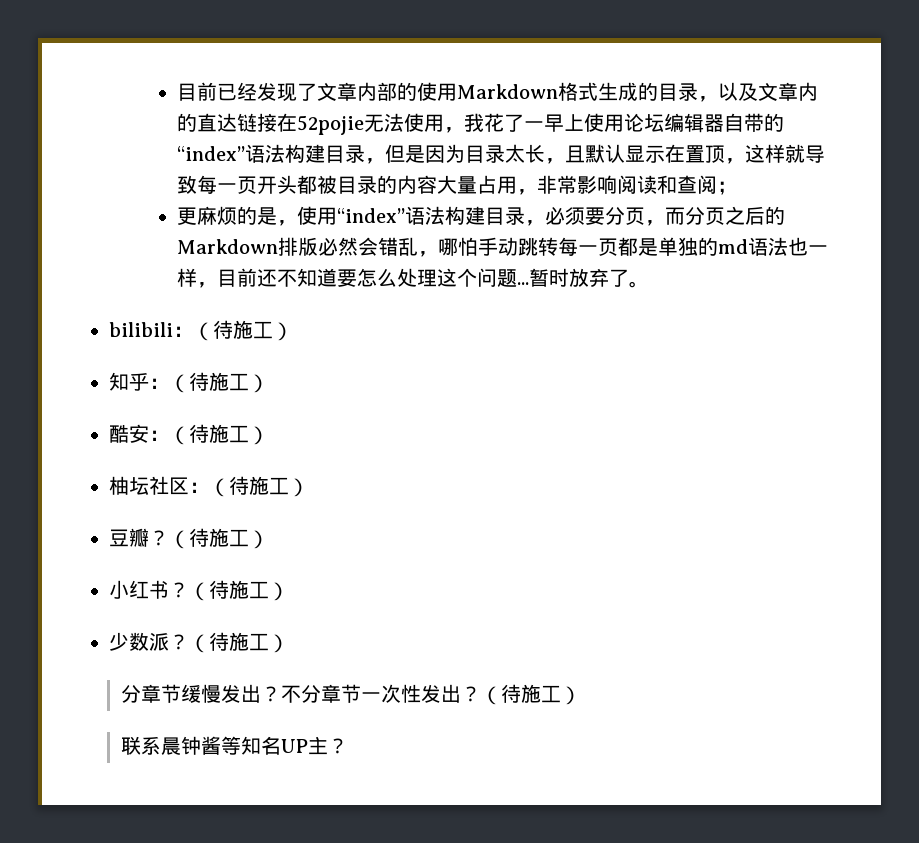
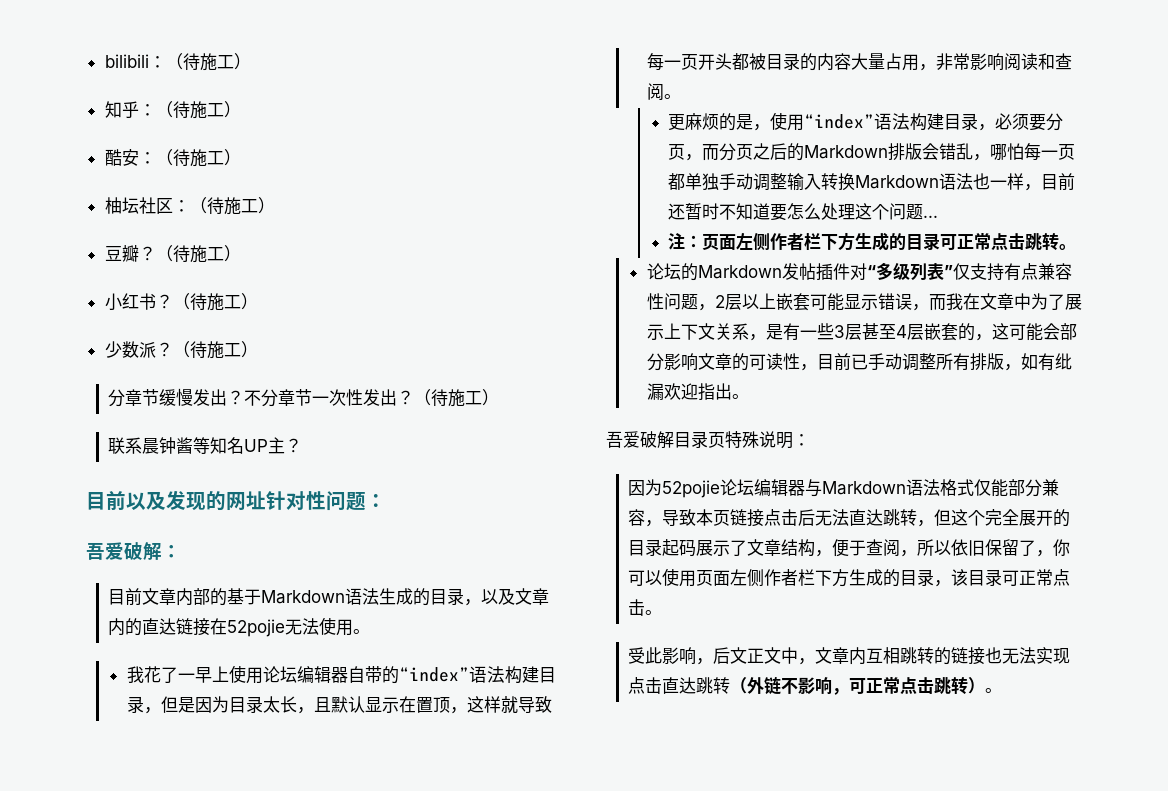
[177,82,819,102] [177,113,785,135] [177,144,826,164] [177,175,738,195] [177,206,786,226] [177,237,829,257] [177,268,650,288] 目前已经发现了文章内部的使用Markdown格式生成的目录，以及文章内的直达链接在52pojie无法使用，我花了一早上使用论坛编辑器自带的“index”语法构建目录，但是因为目录太长，且默认显示在置顶，这样就导致每一页开头都被目录的内容大量占用，非常影响阅读和查阅； // 更麻烦的是，使用“index”语法构建目录，必须要分页，而分页之后的Markdown排版必然会错乱，哪怕手动跳转每一页都是单独的md语法也一样，目前还不知道要怎么处理这个问题...暂时放弃了。 // -> (104, 61) none
(349, 746) none -> [86,490,386,511] [86,542,181,560] [107,588,549,606] [107,617,370,637] [126,665,556,684] [126,696,552,714] [646,53,1072,71] [646,83,681,100] [668,112,1064,131] [668,143,1076,161] [668,173,1076,191] [668,203,939,221] [668,232,1077,251] [646,262,1072,281] [646,293,1082,311] [646,323,1077,341] [646,353,1072,371] [646,383,749,401] [606,431,810,449] [627,479,1059,498] [627,509,1070,527] [627,539,1070,557] [627,568,1070,587] [627,599,662,616] [627,647,1070,665] [627,676,1002,695] // 目前以及发现的网址针对性问题： // 吾爱破解： // 目前文章内部的基于Markdown语法生成的目录，以及文章内的直达链接在52pojie无法使用。 // 我花了一早上使用论坛编辑器自带的“index”语法构建目录，但是因为目录太长，且默认显示在置顶，这样就导致每一页开头都被目录的内容大量占用，非常影响阅读和查阅。 // 更麻烦的是，使用“index”语法构建目录，必须要分页，而分页之后的Markdown排版会错乱，哪怕每一页都单独手动调整输入转换Markdown语法也一样，目前还暂时不知道要怎么处理这个问题... // 注：页面左侧作者栏下方生成的目录可正常点击跳转。 // 论坛的Markdown发帖插件对“多级列表”仅支持有点兼容性问题，2层以上嵌套可能显示错误，而我在文章中为了展示上下文关系，是有一些3层甚至4层嵌套的，这可能会部分影响文章的可读性，目前已手动调整所有排版，如有纰漏欢迎指出。 // 吾爱破解目录页特殊说明： // 因为52pojie论坛编辑器与Markdown语法格式仅能部分兼容，导致本页链接点击后无法直达跳转，但这个完全展开的目录起码展示了文章结构，便于查阅，所以依旧保留了，你可以使用页面左侧作者栏下方生成的目录，该目录可正常点击。 // 受此影响，后文正文中，文章内互相跳转的链接也无法实现点击直达跳转（外链不影响，可正常点击跳转）。

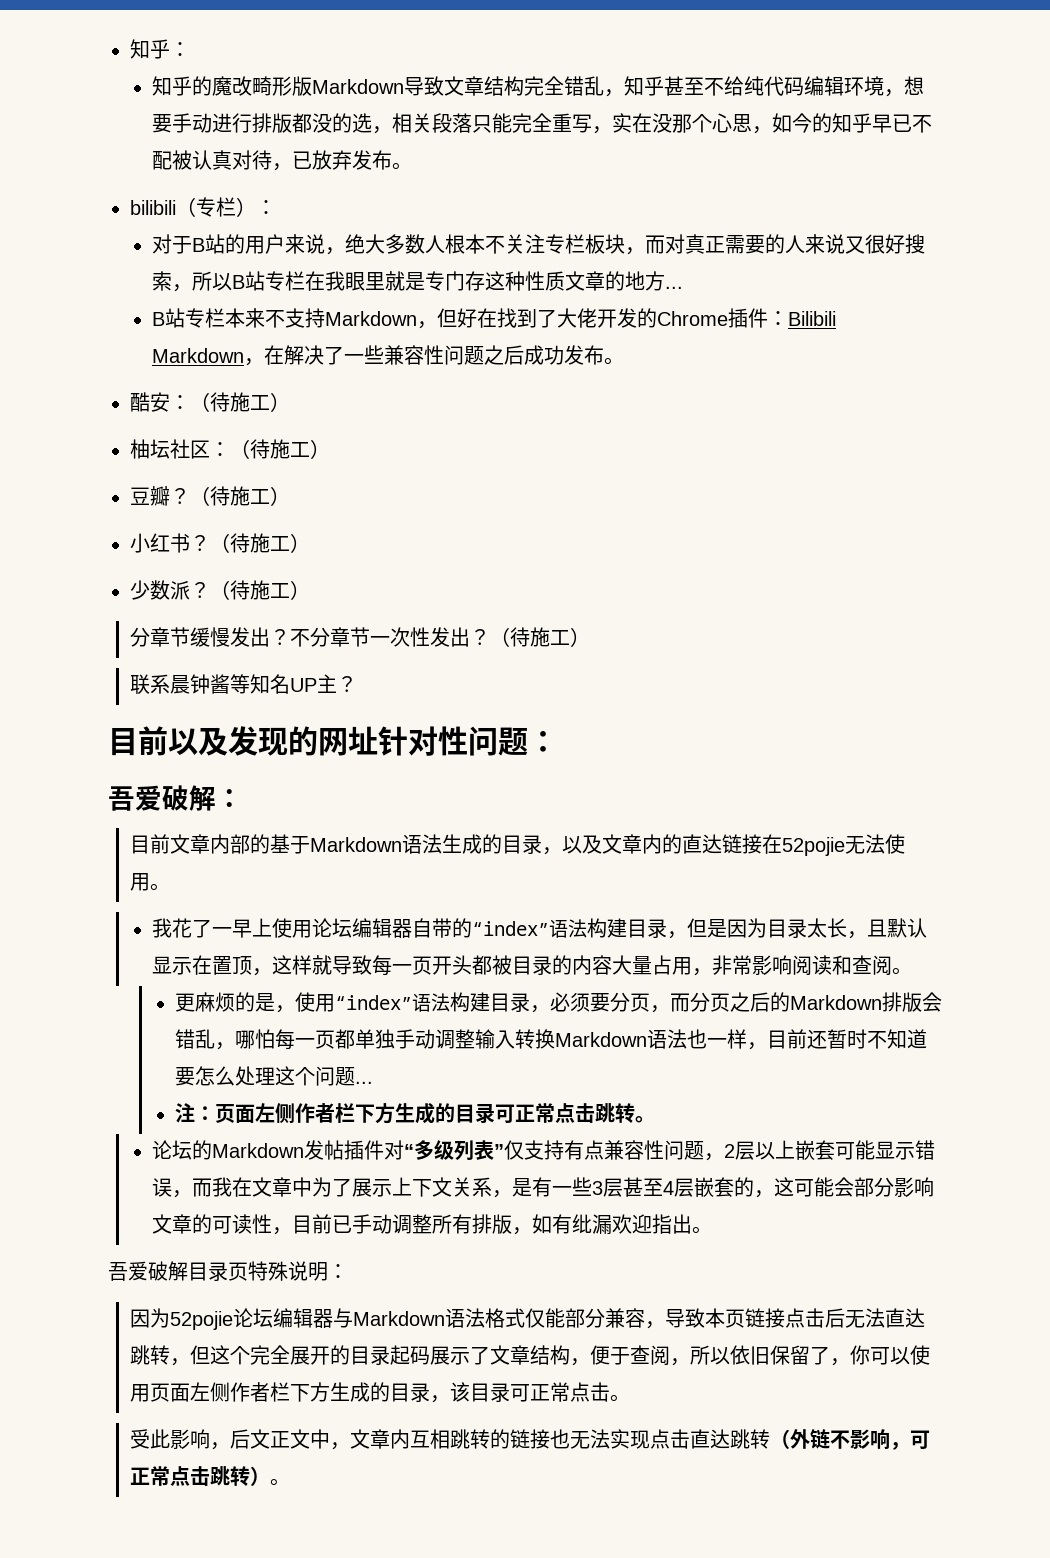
[104,53,251,71] [104,101,241,119] bilibili：（待施工） // 知乎：（待施工） -> [130,39,190,59] [152,76,925,97] [152,113,933,134] [152,150,413,171] [130,197,276,217] [152,234,926,255] [152,271,684,292] [152,308,837,329] [152,345,625,366] 知乎： // 知乎的魔改畸形版Markdown导致文章结构完全错乱，知乎甚至不给纯代码编辑环境，想要手动进行排版都没的选，相关段落只能完全重写，实在没那个心思，如今的知乎早已不配被认真对待，已放弃发布。 // bilibili（专栏）： // 对于B站的用户来说，绝大多数人根本不关注专栏板块，而对真正需要的人来说又很好搜索，所以B站专栏在我眼里就是专门存这种性质文章的地方... // B站专栏本来不支持Markdown，但好在找到了大佬开发的Chrome插件：Bilibili Markdown，在解决了一些兼容性问题之后成功发布。

